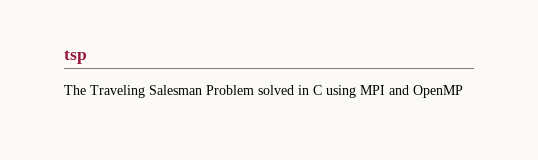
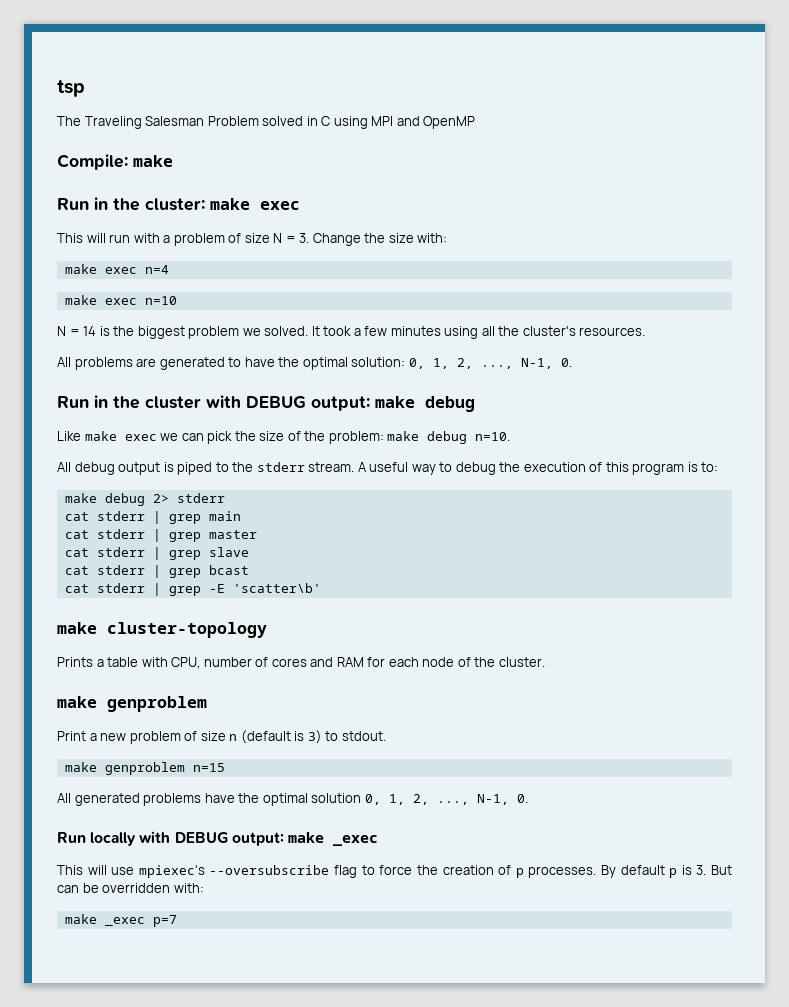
(463, 91) none -> [57,154,173,170] [57,197,300,211] [57,233,448,246] [64,264,169,274] [64,295,177,305] [57,326,646,339] [57,357,572,370] [57,395,475,412] [57,431,511,444] [57,462,719,475] [64,493,225,506] [64,511,241,524] [64,529,257,542] [64,547,249,560] [64,565,249,578] [64,583,321,596] [57,622,267,638] [57,657,545,669] [57,696,207,712] [57,730,386,744] [64,762,225,775] [57,793,528,806] [57,831,378,846] [57,865,732,878] [57,883,204,893] [64,914,177,927] // Compile: make // Run in the cluster: make exec // This will run with a problem of size N = 3. Change the size with: // make exec n=4 // make exec n=10 // N = 14 is the biggest problem we solved. It took a few minutes using all the cluster's resources. // All problems are generated to have the optimal solution: 0, 1, 2, ..., N-1, 0. // Run in the cluster with DEBUG output: make debug // Like make exec we can pick the size of the problem: make debug n=10. // All debug output is piped to the stderr stream. A useful way to debug the execution of this program is to: // make debug 2> stderr // cat stderr | grep main // cat stderr | grep master // cat stderr | grep slave // cat stderr | grep bcast // cat stderr | grep -E 'scatter\b' // make cluster-topology // Prints a table with CPU, number of cores and RAM for each node of the cluster. // make genproblem // Print a new problem of size n (default is 3) to stdout. // make genproblem n=15 // All generated problems have the optimal solution 0, 1, 2, ..., N-1, 0. // Run locally with DEBUG output: make _exec // This will use mpiexec's --oversubscribe flag to force the creation of p processes. By default p is 3. But can be overridden with: // make _exec p=7

